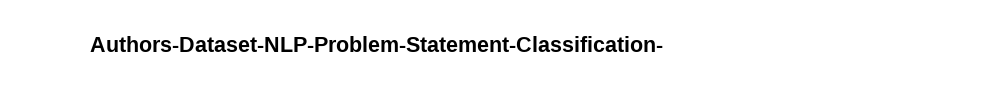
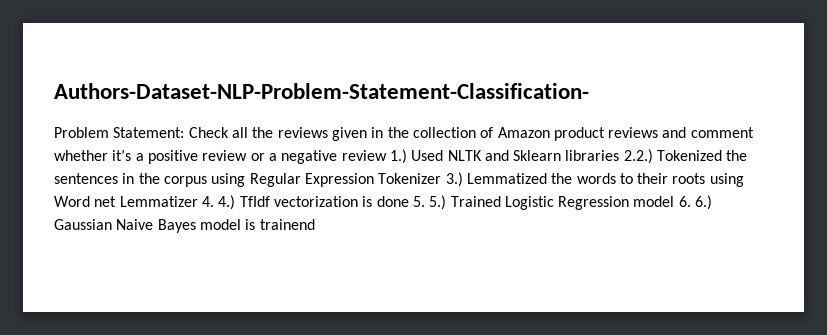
(663, 44) none -> [54,127,754,141] [54,149,748,164] [54,172,744,187] [54,195,713,210] [54,219,315,233] // Problem Statement: Check all the reviews given in the collection of Amazon product reviews and comment whether it’s a positive review or a negative review 1.) Used NLTK and Sklearn libraries 2.2.) Tokenized the sentences in the corpus using Regular Expression Tokenizer 3.) Lemmatized the words to their roots using Word net Lemmatizer 4. 4.) TfIdf vectorization is done 5. 5.) Trained Logistic Regression model 6. 6.) Gaussian Naive Bayes model is trainend

